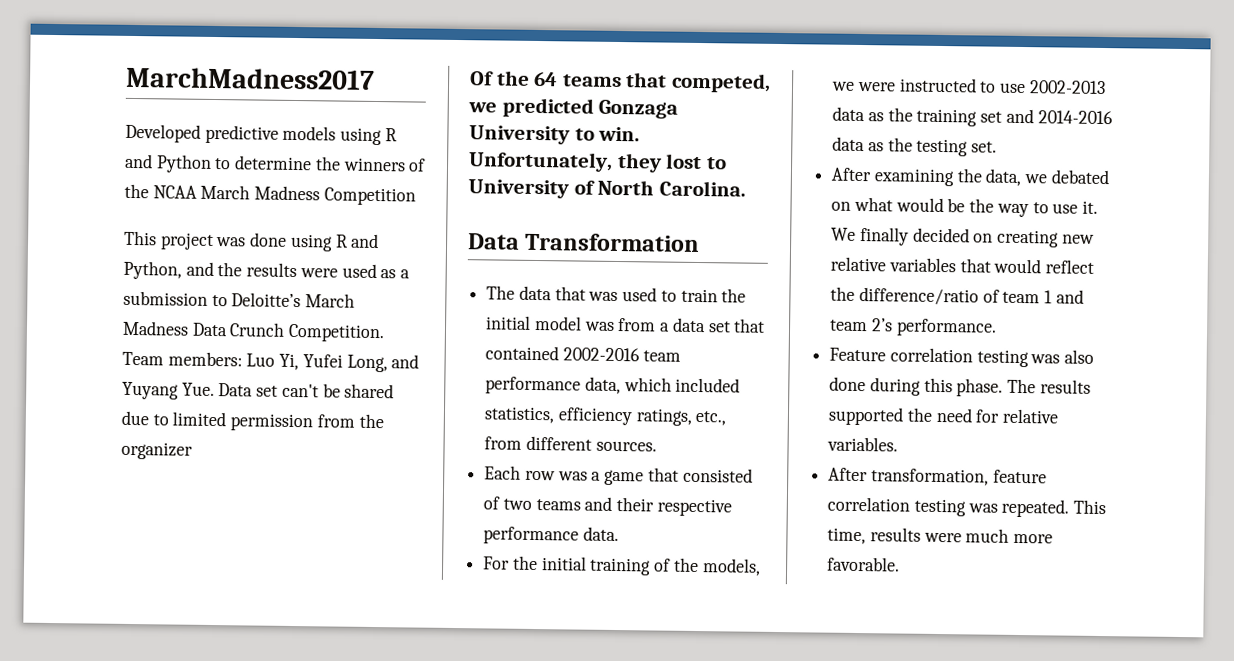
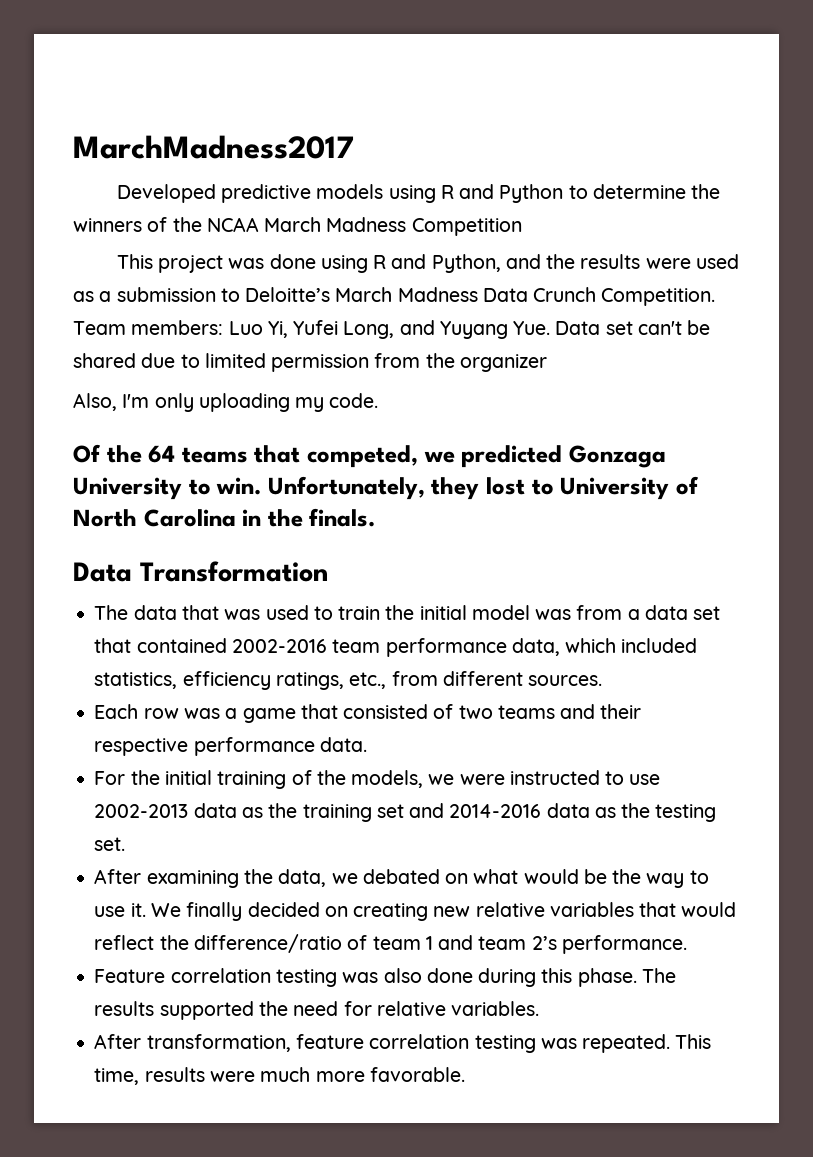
(193, 450) none -> [73,393,379,412] // Also, I'm only uploading my code.
[658,180,746,197] Carolina. -> [143,508,376,527] Carolina in the finals.

